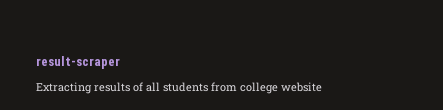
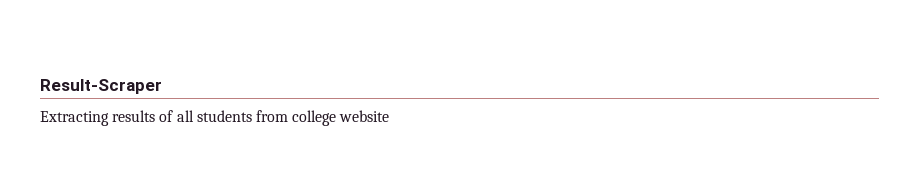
[36,56,120,69] result-scraper -> [40,79,162,94] Result-Scraper

